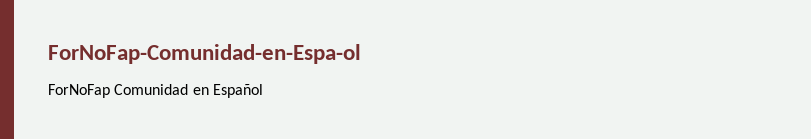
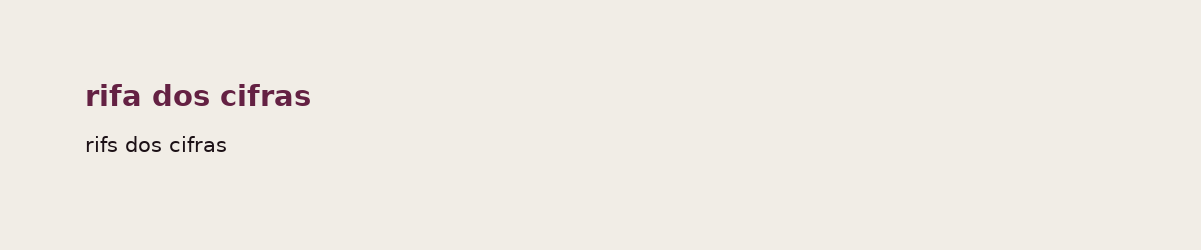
[48,44,361,64] [48,84,263,98] ForNoFap-Comunidad-en-Espa-ol // ForNoFap Comunidad en Español -> [85,84,311,106] [85,136,227,152] rifa dos cifras // rifs dos cifras

